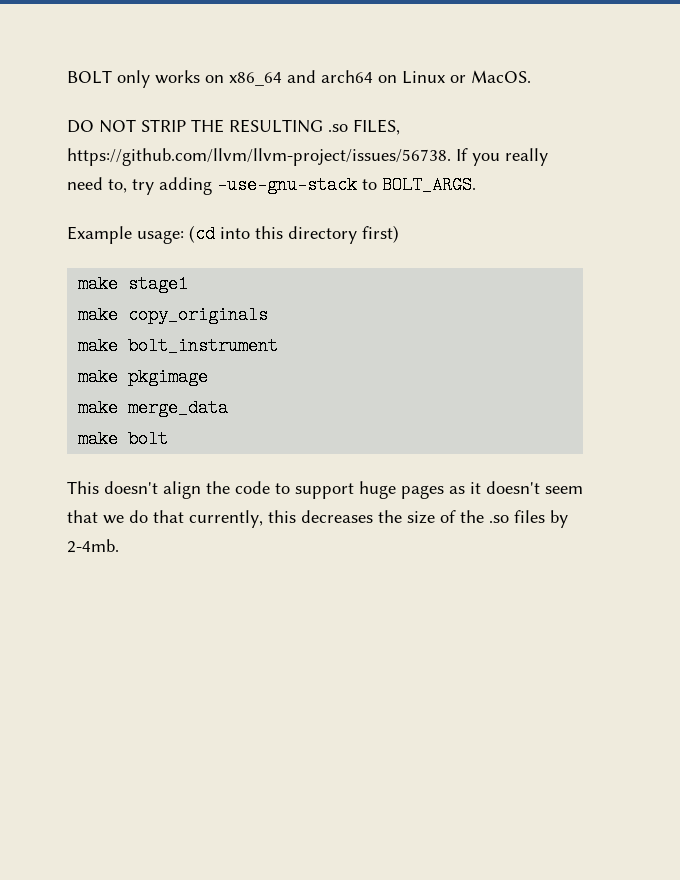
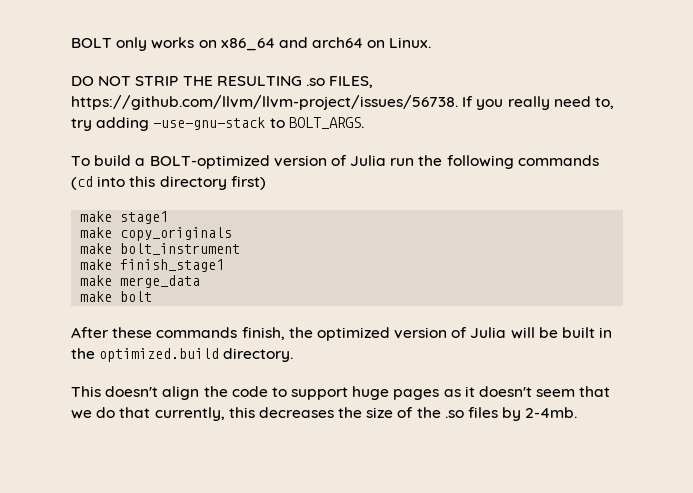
[402,70,531,84] Linux or MacOS. -> [389,37,432,48] Linux.
[67,226,184,244] Example usage: -> [71,155,599,169] To build a BOLT-optimized version of Julia run the following commands
[128,368,209,386] pkgimage -> [120,259,225,272] finish_stage1
(169, 439) none -> [71,327,613,341] [71,348,294,362] // After these commands finish, the optimized version of Julia will be built in the optimized.build directory.

